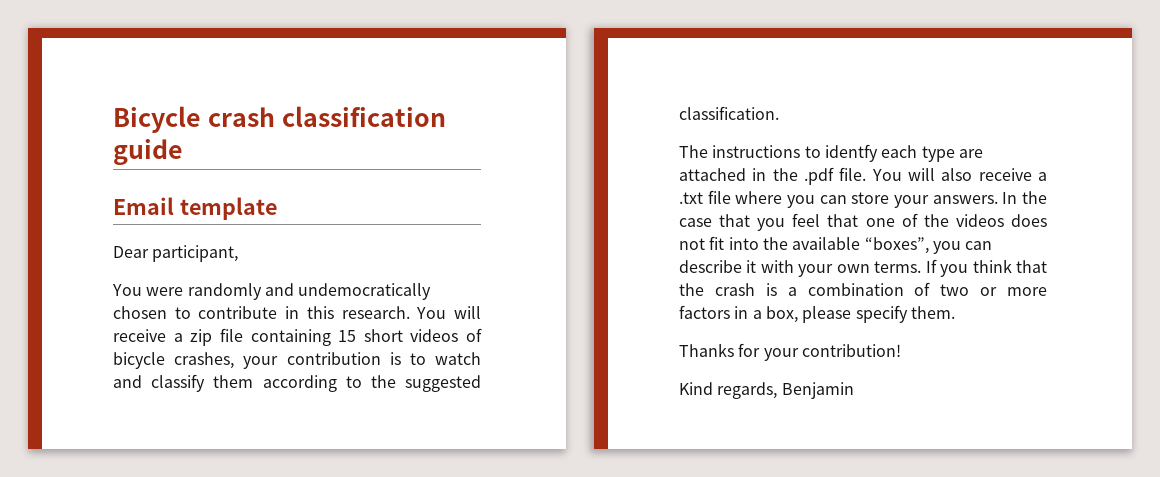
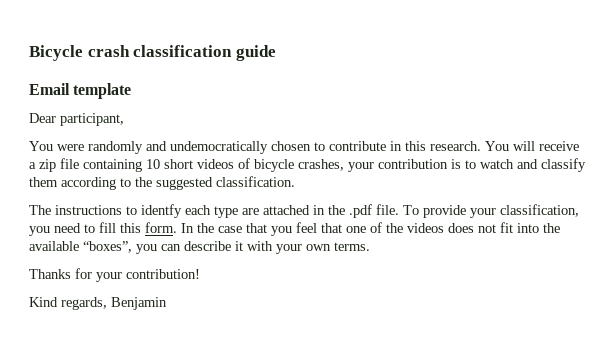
[338,330,357,342] 15 -> [146,159,160,169] 10
[871,168,1047,181] [679,190,998,208] You will also receive a .txt file where you can store your answers. -> [403,204,579,218] [29,222,177,236] To provide your classification, you need to fill this form.
[925,259,1047,277] [679,282,1047,296] [679,305,955,323] If you think that the crash is a combination of two or more factors in a box, please specify them. -> (370, 246) none

